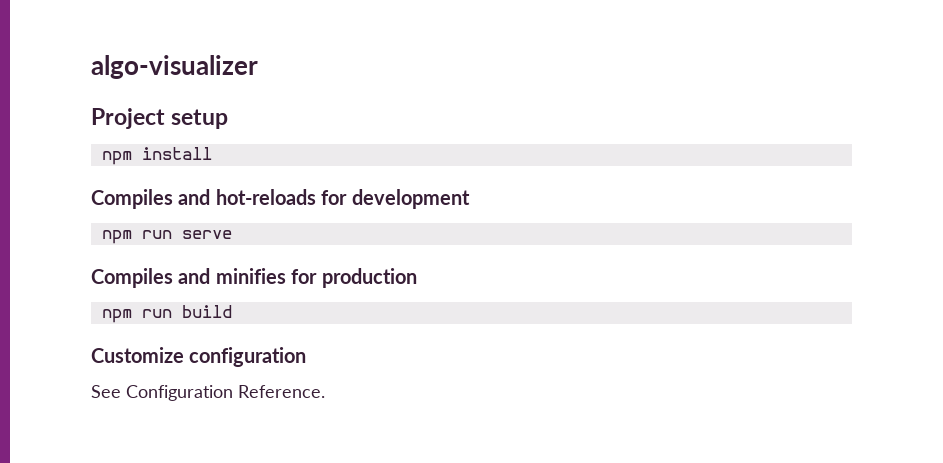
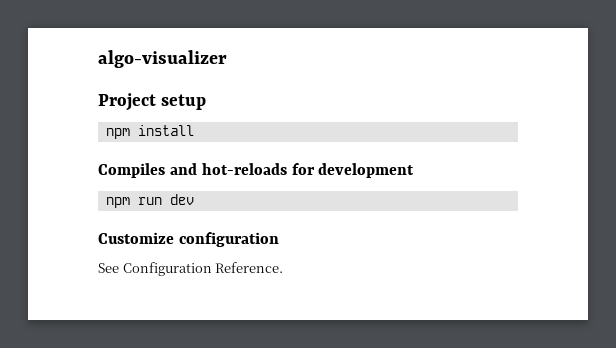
[181,230,232,239] [91,268,417,288] [101,305,232,323] serve // Compiles and minifies for production // npm run build -> [169,194,194,205] dev

